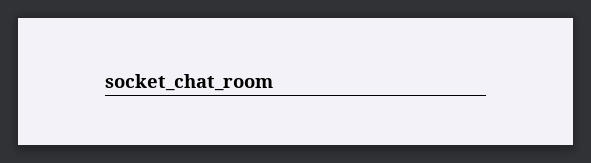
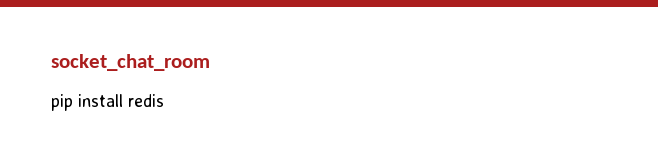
(273, 82) none -> [51,94,164,111] // pip install redis

